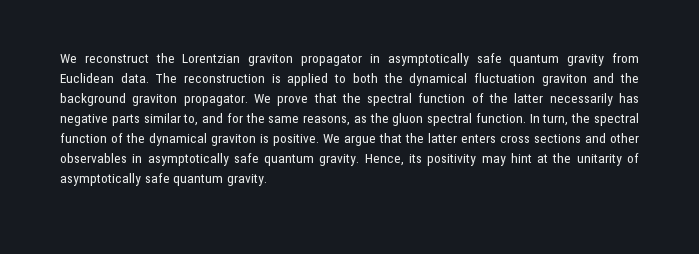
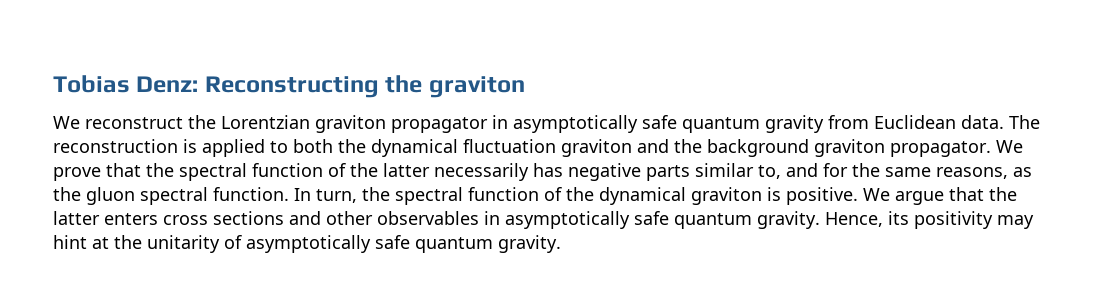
(60, 58) none -> [53,75,525,98] Tobias Denz: Reconstructing the graviton //

